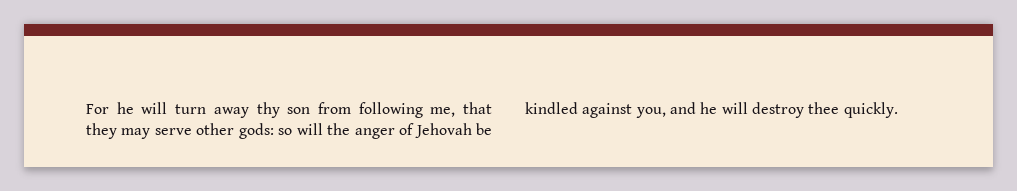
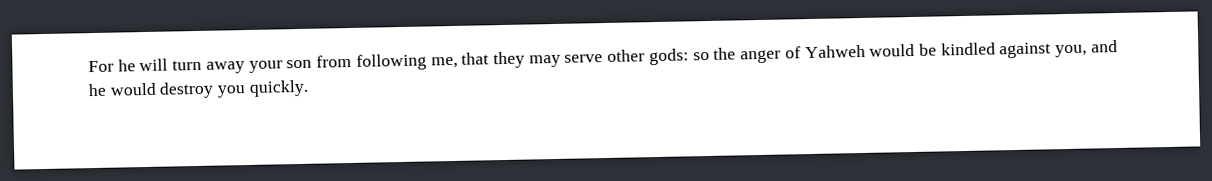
[256,102,280,118] thy -> [248,60,283,73] your
[296,123,323,135] will -> (710, 56) none
[414,123,472,138] Jehovah -> [804,43,916,59] Yahweh would
[721,102,840,118] will destroy thee -> [109,81,247,99] would destroy you

